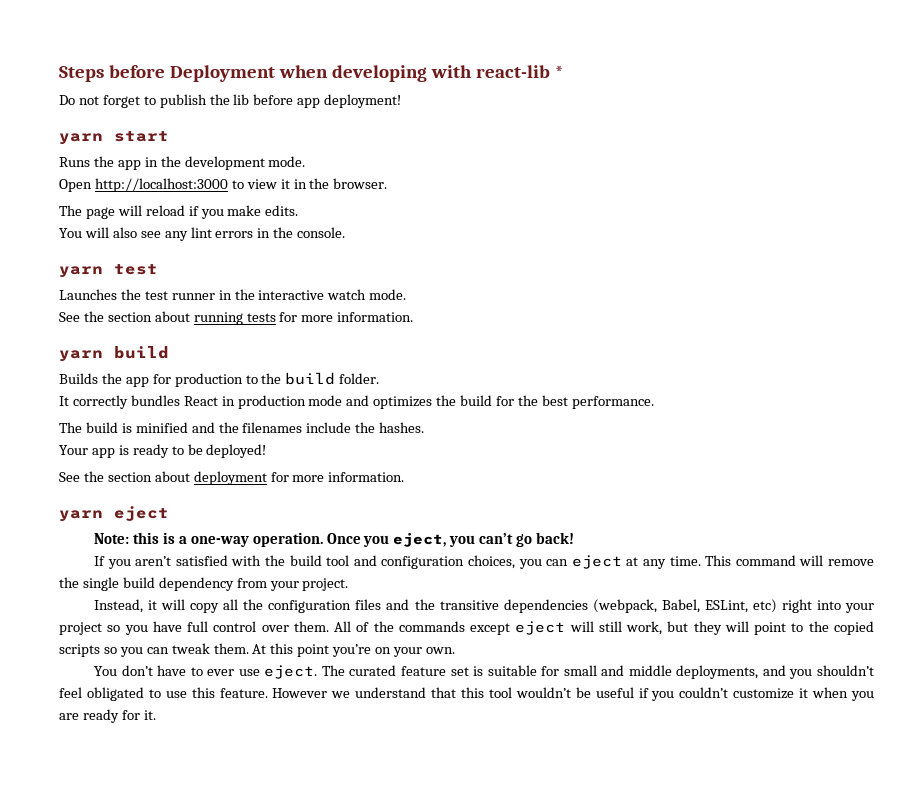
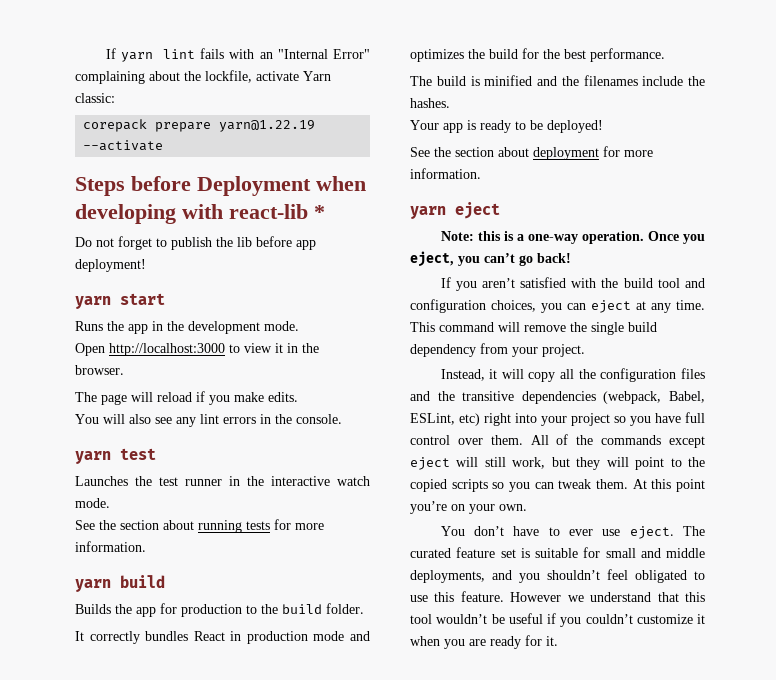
(59, 74) none -> [105,48,370,62] [75,70,331,84] [75,93,115,103] [83,119,316,132] [83,140,164,151] If yarn lint fails with an "Internal Error" complaining about the lockfile, activate Yarn classic: // corepack prepare yarn@1.22.19 --activate //

